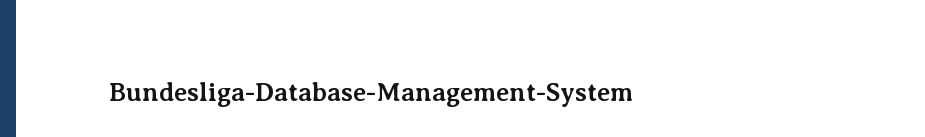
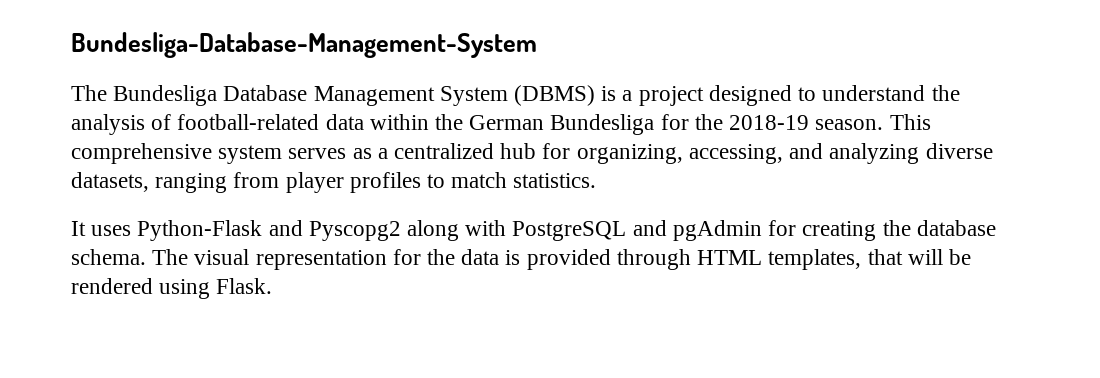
(633, 94) none -> [71,85,960,106] [71,114,931,135] [71,143,993,164] [71,172,597,193] [71,220,996,241] [71,249,971,270] [71,278,273,299] // The Bundesliga Database Management System (DBMS) is a project designed to understand the analysis of football-related data within the German Bundesliga for the 2018-19 season. This comprehensive system serves as a centralized hub for organizing, accessing, and analyzing diverse datasets, ranging from player profiles to match statistics. // It uses Python-Flask and Pyscopg2 along with PostgreSQL and pgAdmin for creating the database schema. The visual representation for the data is provided through HTML templates, that will be rendered using Flask.

